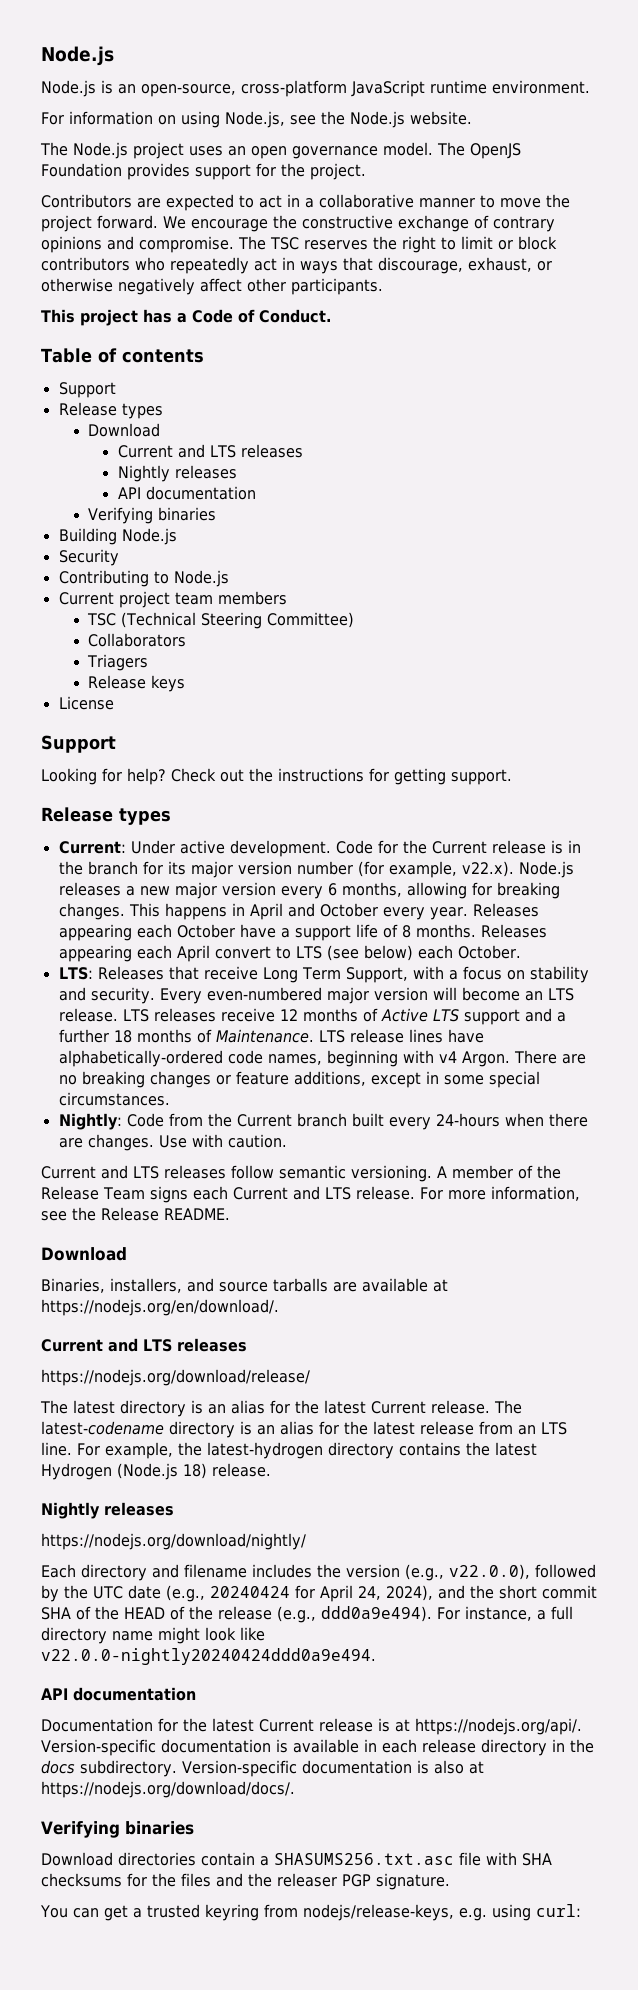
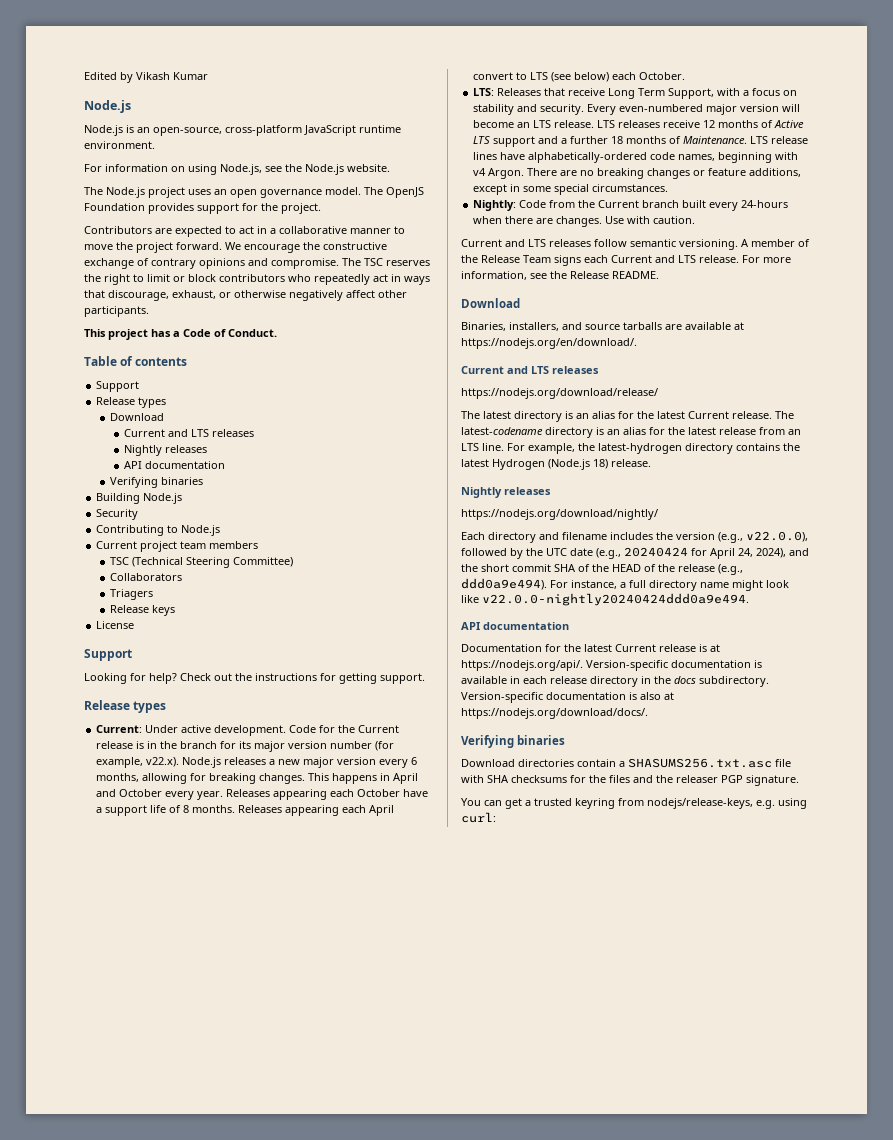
(41, 56) none -> [84,72,208,83] Edited by Vikash Kumar //

